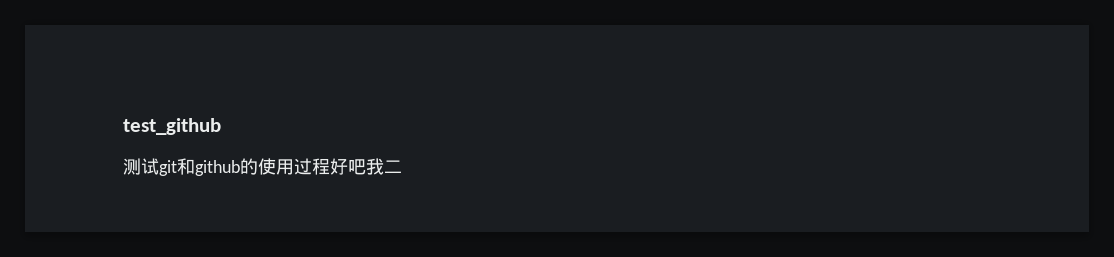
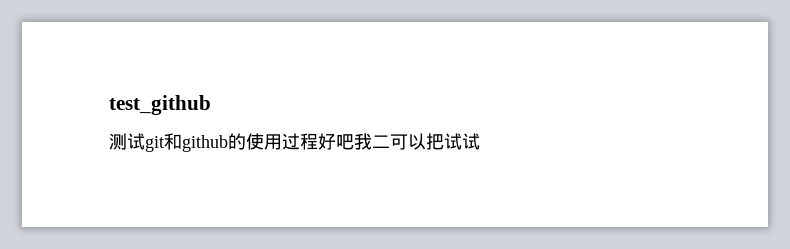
(402, 166) none -> [390,133,480,150] 可以把试试

